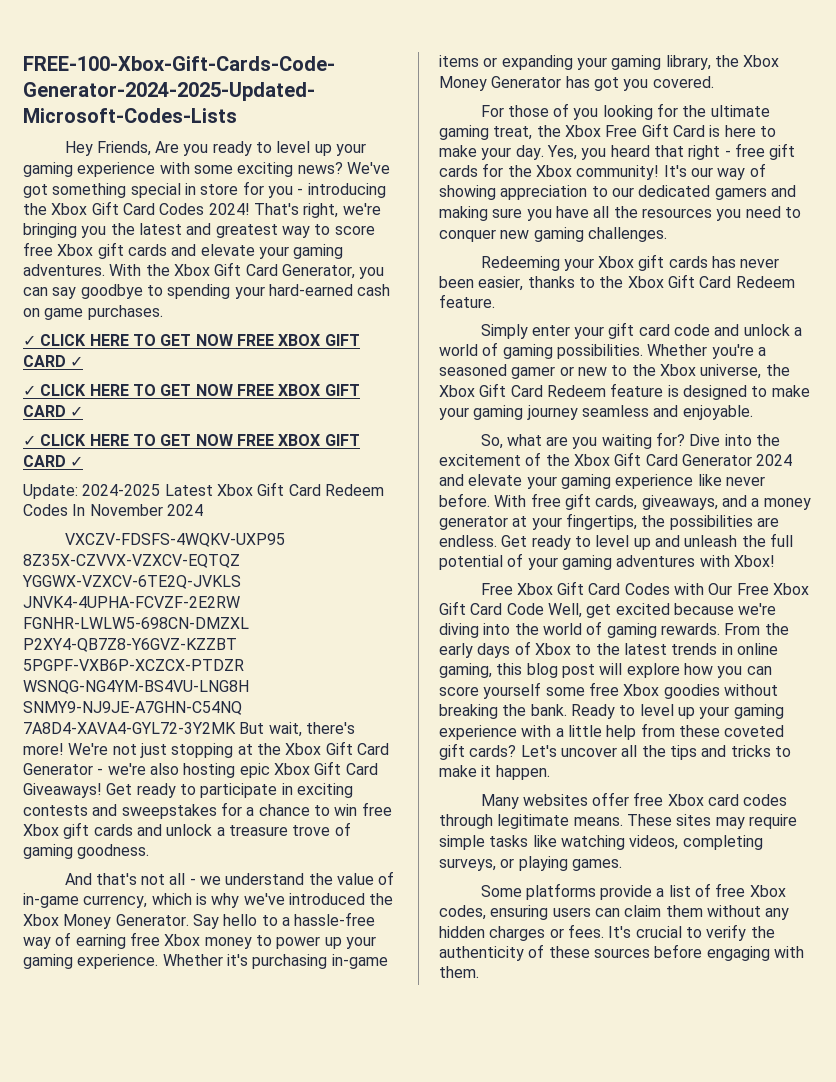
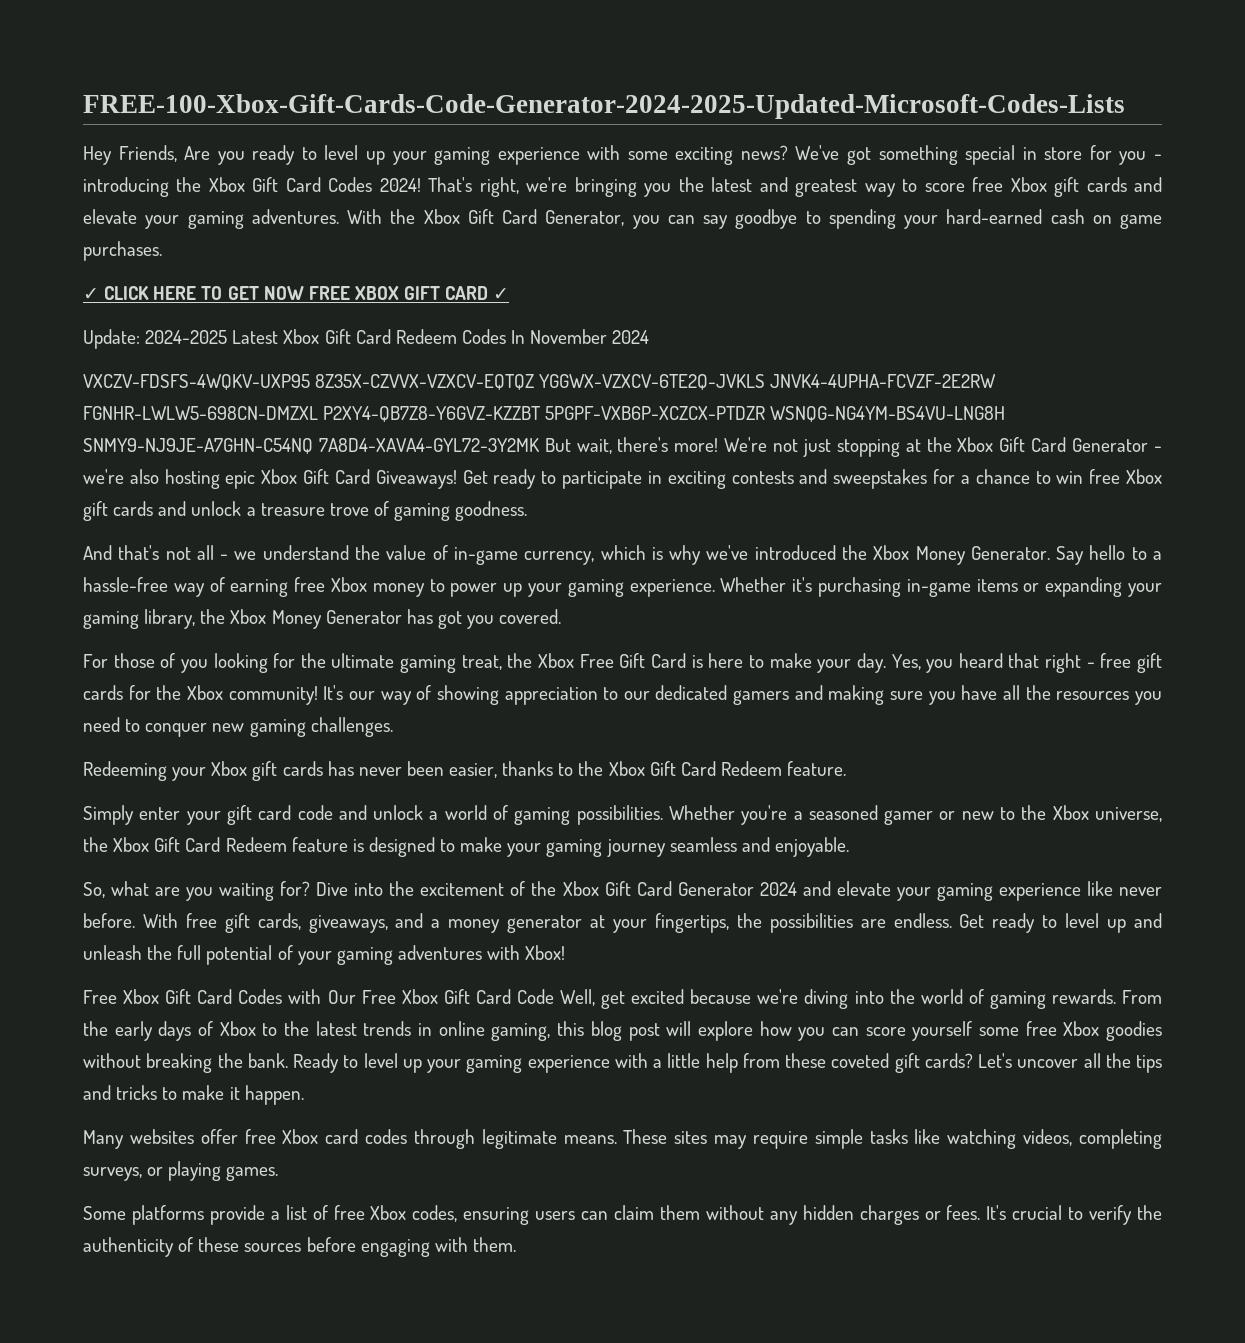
[23,384,360,396] [23,405,84,417] [23,434,360,446] [23,455,84,467] // ✓ CLICK HERE TO GET NOW FREE XBOX GIFT CARD ✓ // ✓ CLICK HERE TO GET NOW FREE XBOX GIFT CARD ✓ -> (510, 294) none

